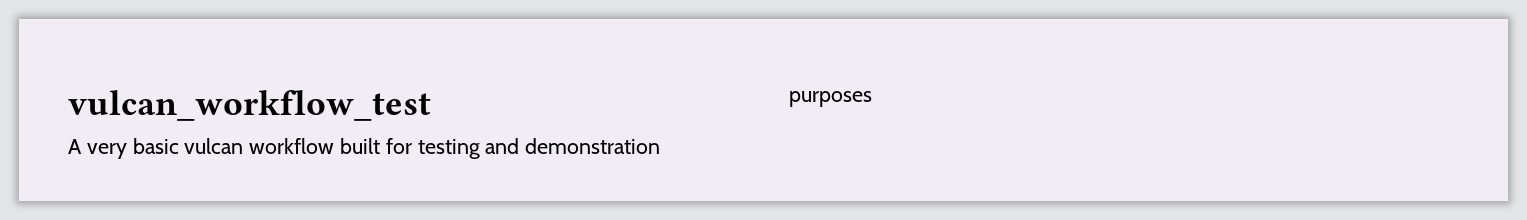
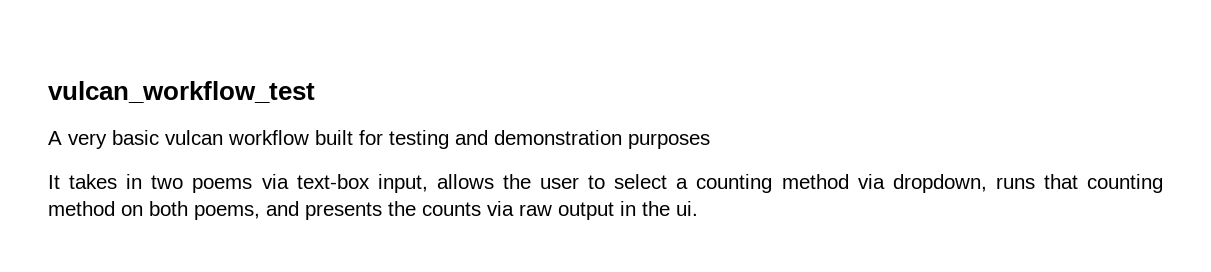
(872, 99) none -> [48,174,1163,193] [48,201,698,220] // It takes in two poems via text-box input, allows the user to select a counting method via dropdown, runs that counting method on both poems, and presents the counts via raw output in the ui.

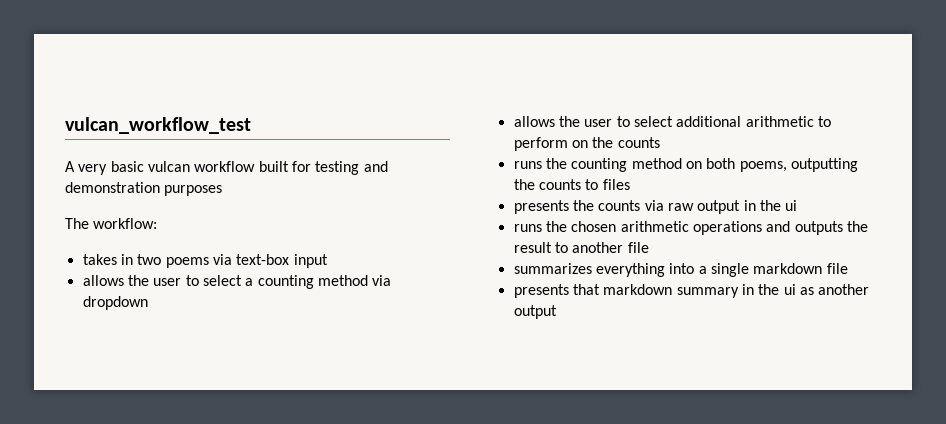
[48,175,60,189] It -> [65,218,158,229] The workflow: //
[377,174,428,193] input, -> [293,254,328,268] input //
[892,174,1078,193] dropdown, runs that -> [82,296,148,310] [513,116,831,127] [513,137,660,151] [513,158,567,169] dropdown // allows the user to select additional arithmetic to perform on the counts // runs the
[266,201,299,216] and -> [790,158,858,172] [513,179,630,190] outputting the counts to files //
[676,201,698,216] ui. -> [785,200,798,211] [513,221,868,235] [513,242,649,253] [513,263,848,277] [513,284,870,298] [513,305,557,319] ui // runs the chosen arithmetic operations and outputs the result to another file // summarizes everything into a single markdown file // presents that markdown summary in the ui as another output

